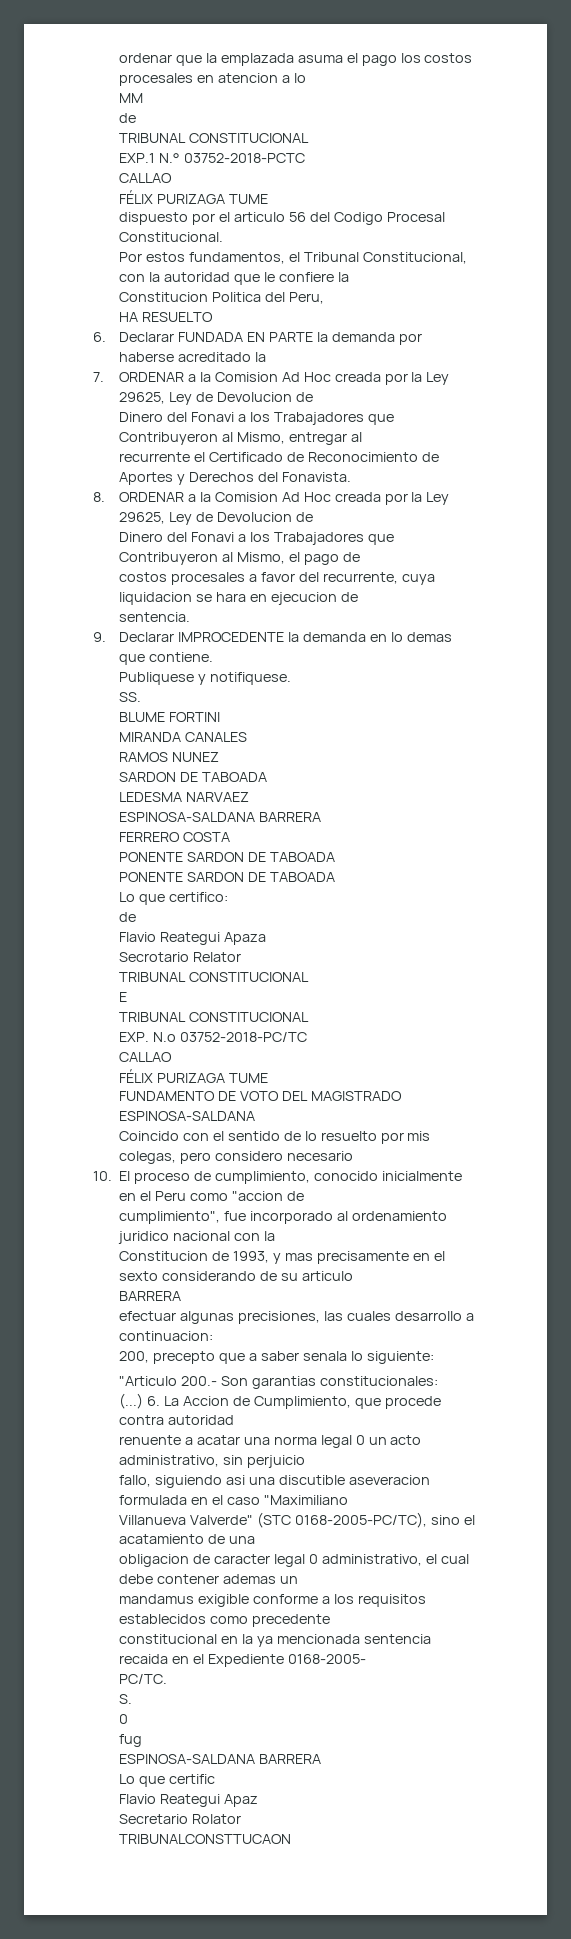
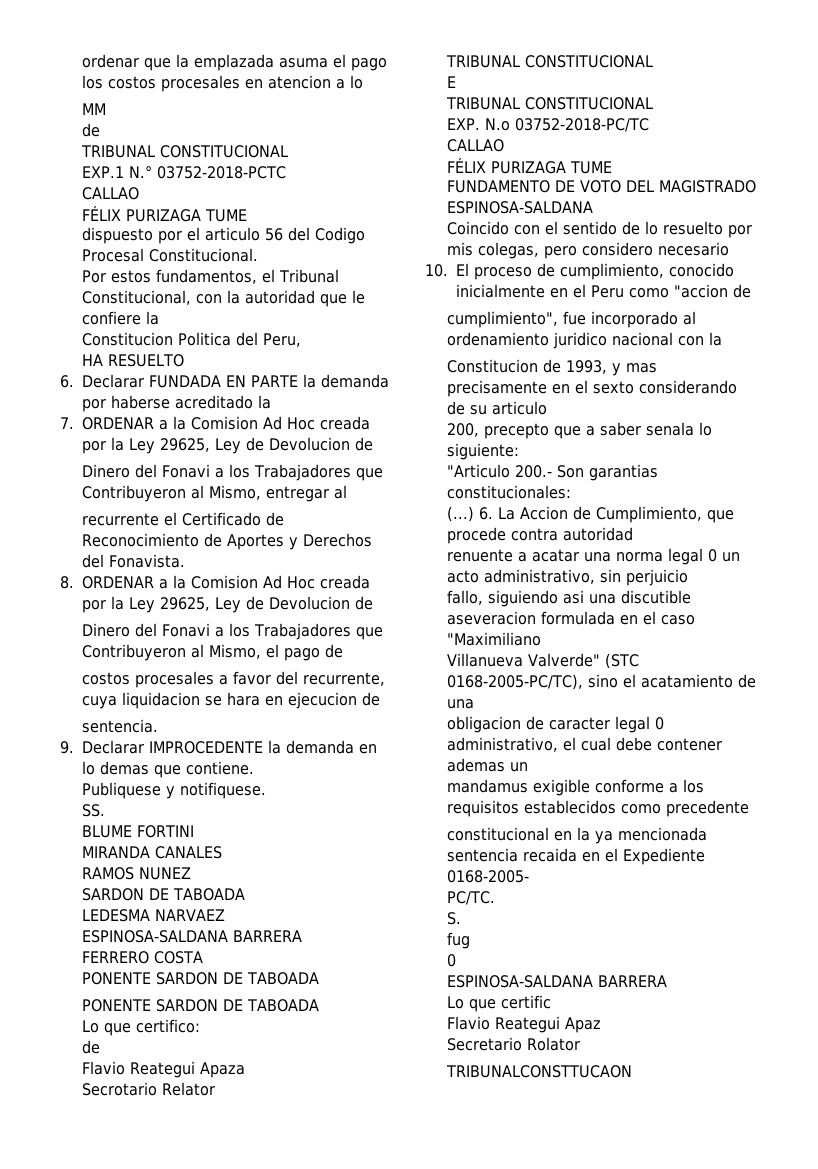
[119,1291,182,1301] [119,1311,474,1324] [119,1331,214,1341] // BARRERA // efectuar algunas precisiones, las cuales desarrollo a continuacion: -> (548, 408) none
[119,1714,129,1724] [119,1734,143,1747] // 0 // fug -> [447,932,471,949] [447,954,457,967] // fug // 0

